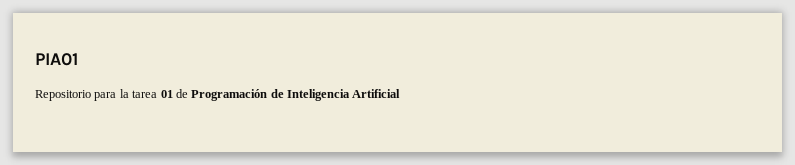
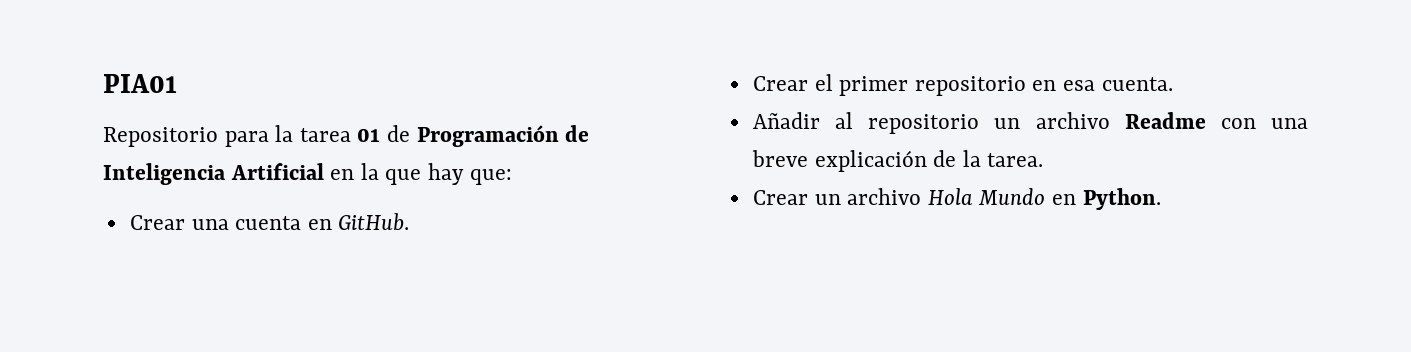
(401, 93) none -> [330,163,512,185] [129,213,410,231] [752,74,1173,96] [752,112,1308,134] [751,150,1044,172] [752,188,1161,210] en la que hay que: // Crear una cuenta en GitHub. // Crear el primer repositorio en esa cuenta. // Añadir al repositorio un archivo Readme con una breve explicación de la tarea. // Crear un archivo Hola Mundo en Python.

